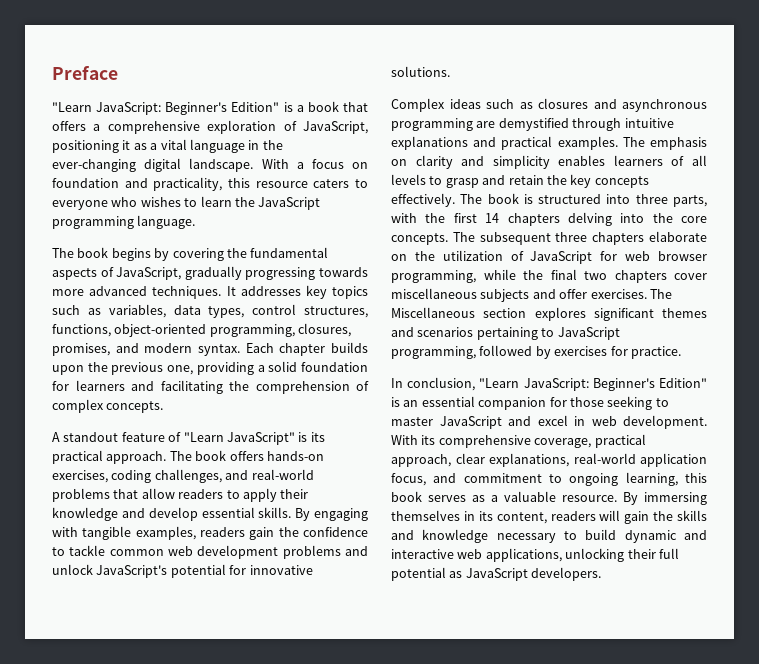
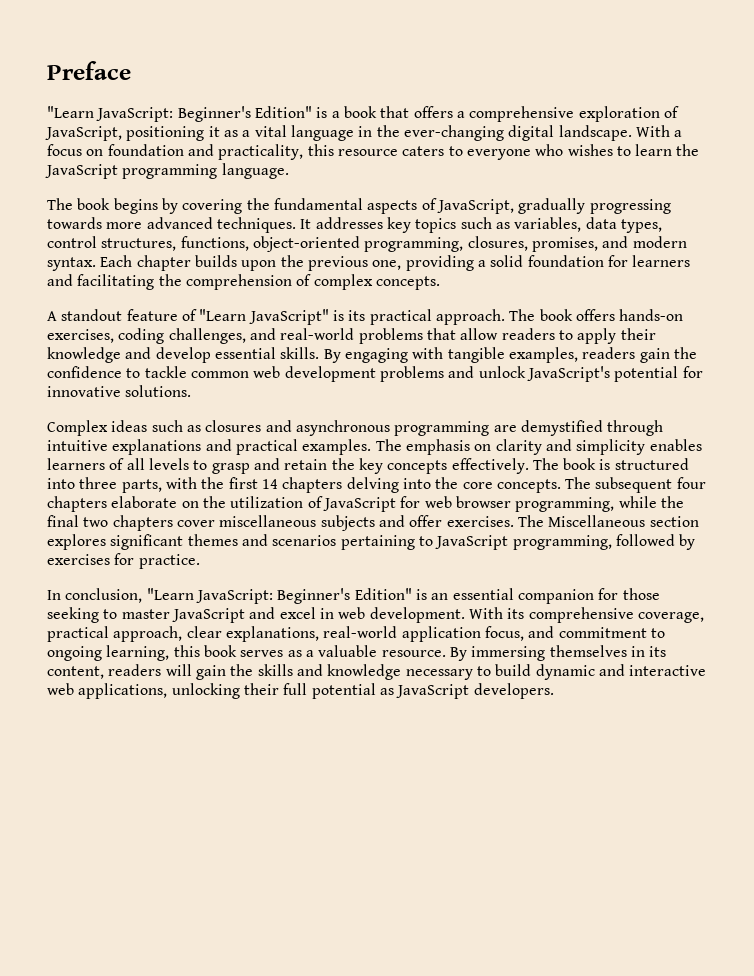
[555,232,588,242] three -> [676,477,706,489] four

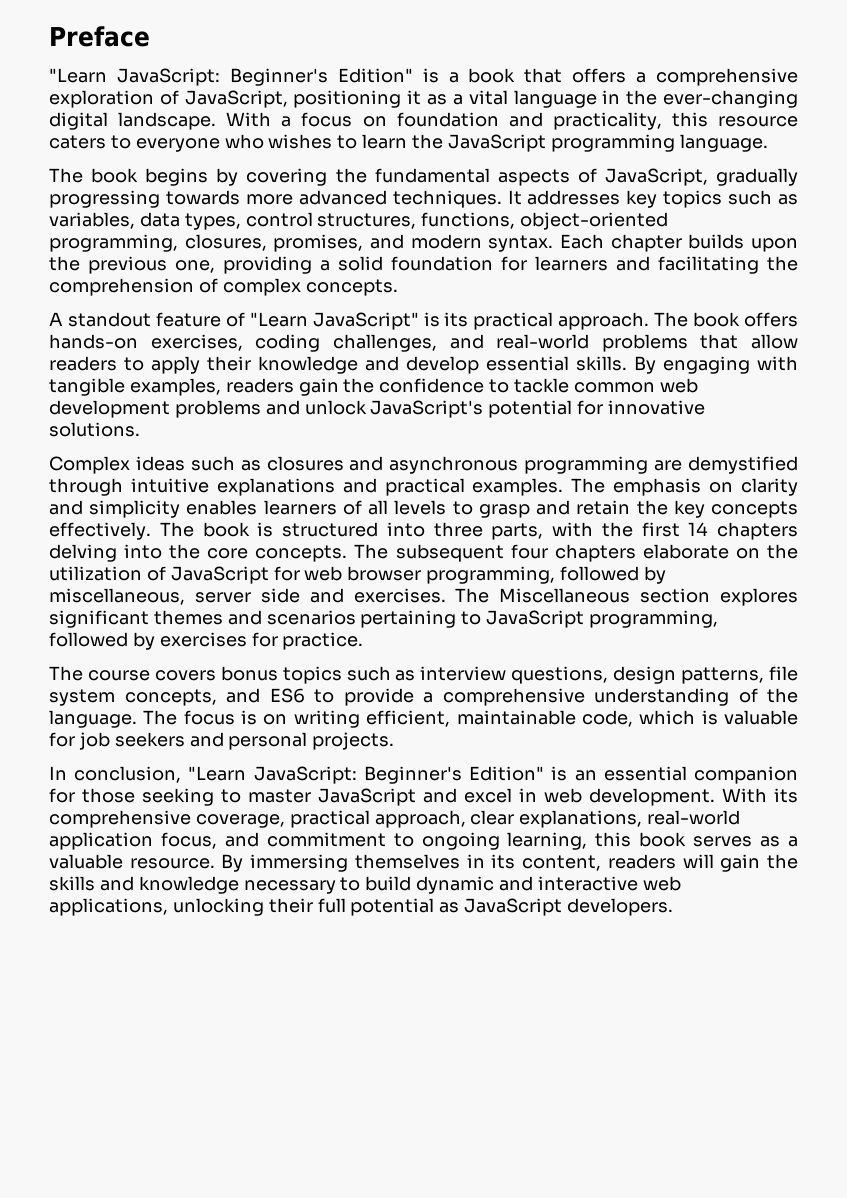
[618,496,684,508] [47,515,443,531] while the final two chapters cover miscellaneous subjects and offer -> [560,566,666,584] [49,588,344,605] followed by miscellaneous, server side and
(200, 561) none -> [49,666,798,684] [49,688,798,706] [49,710,799,728] [49,732,395,750] // The course covers bonus topics such as interview questions, design patterns, file system concepts, and ES6 to provide a comprehensive understanding of the language. The focus is on writing efficient, maintainable code, which is valuable for job seekers and personal projects.

